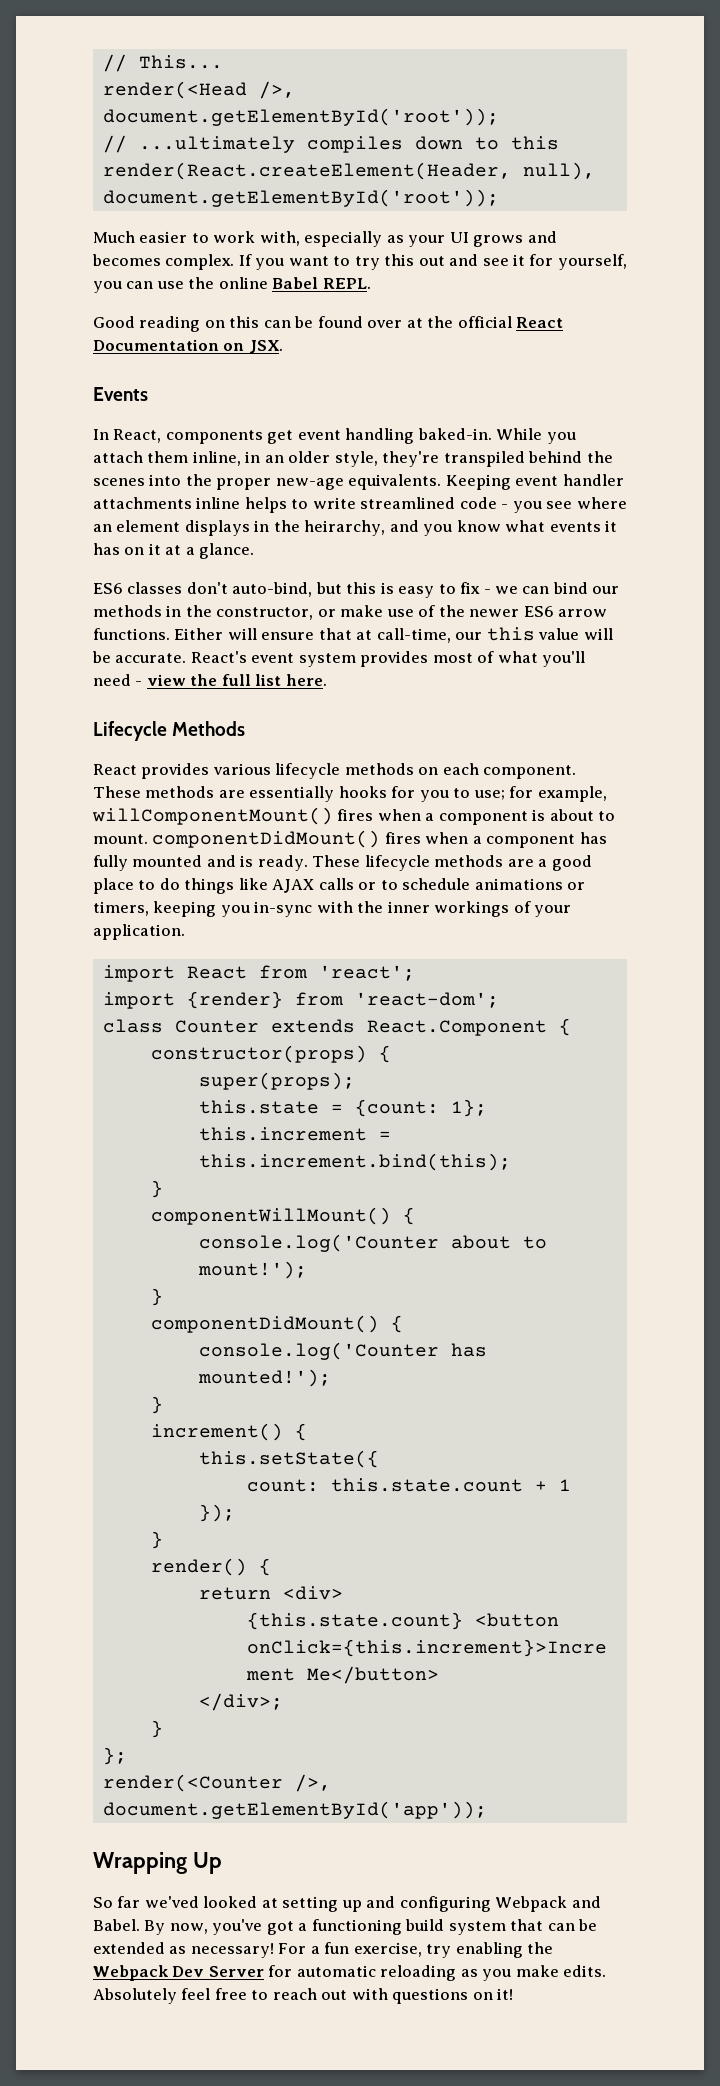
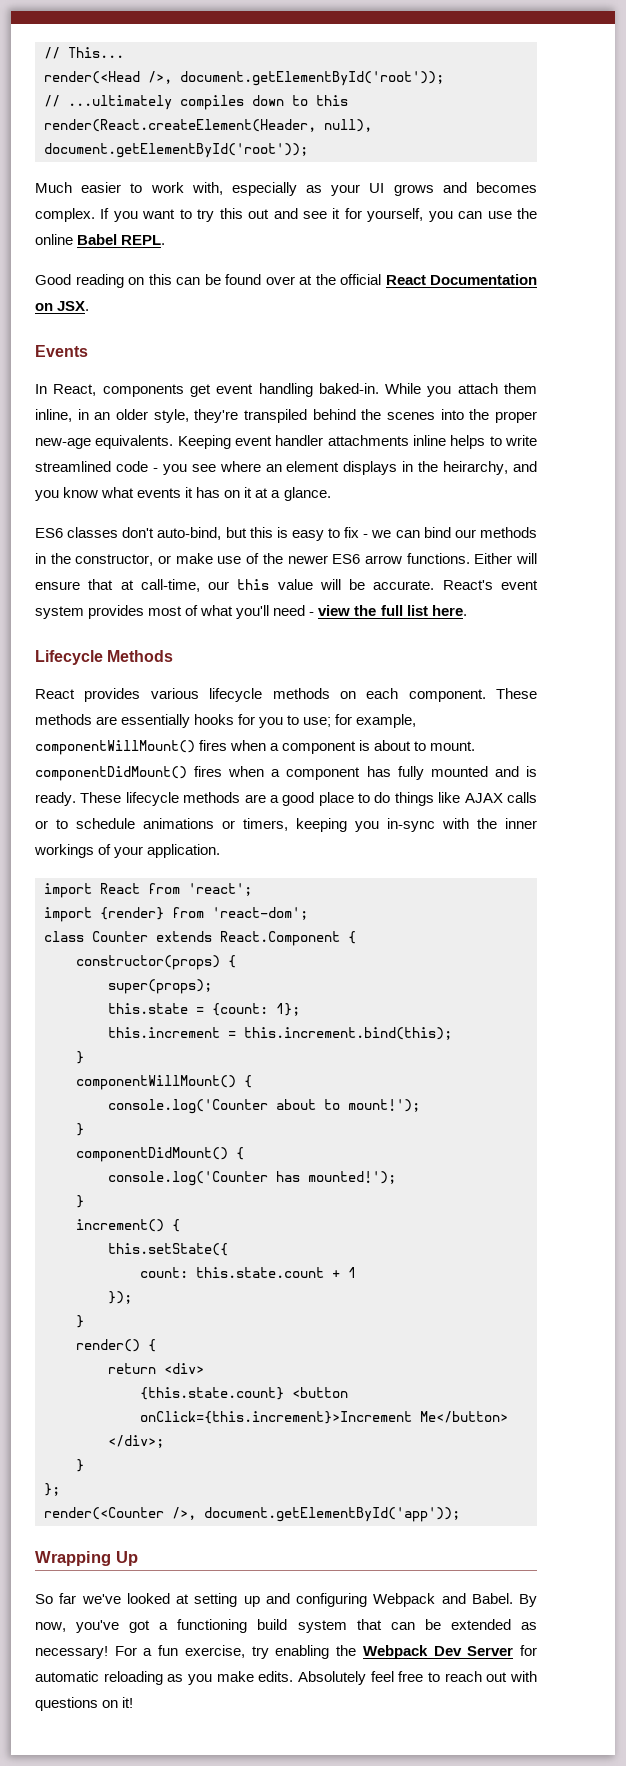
[92,807,333,825] willComponentMount() -> [35,740,195,755] componentWillMount()
[144,1896,199,1908] we'ved -> [81,1594,121,1604] we've

